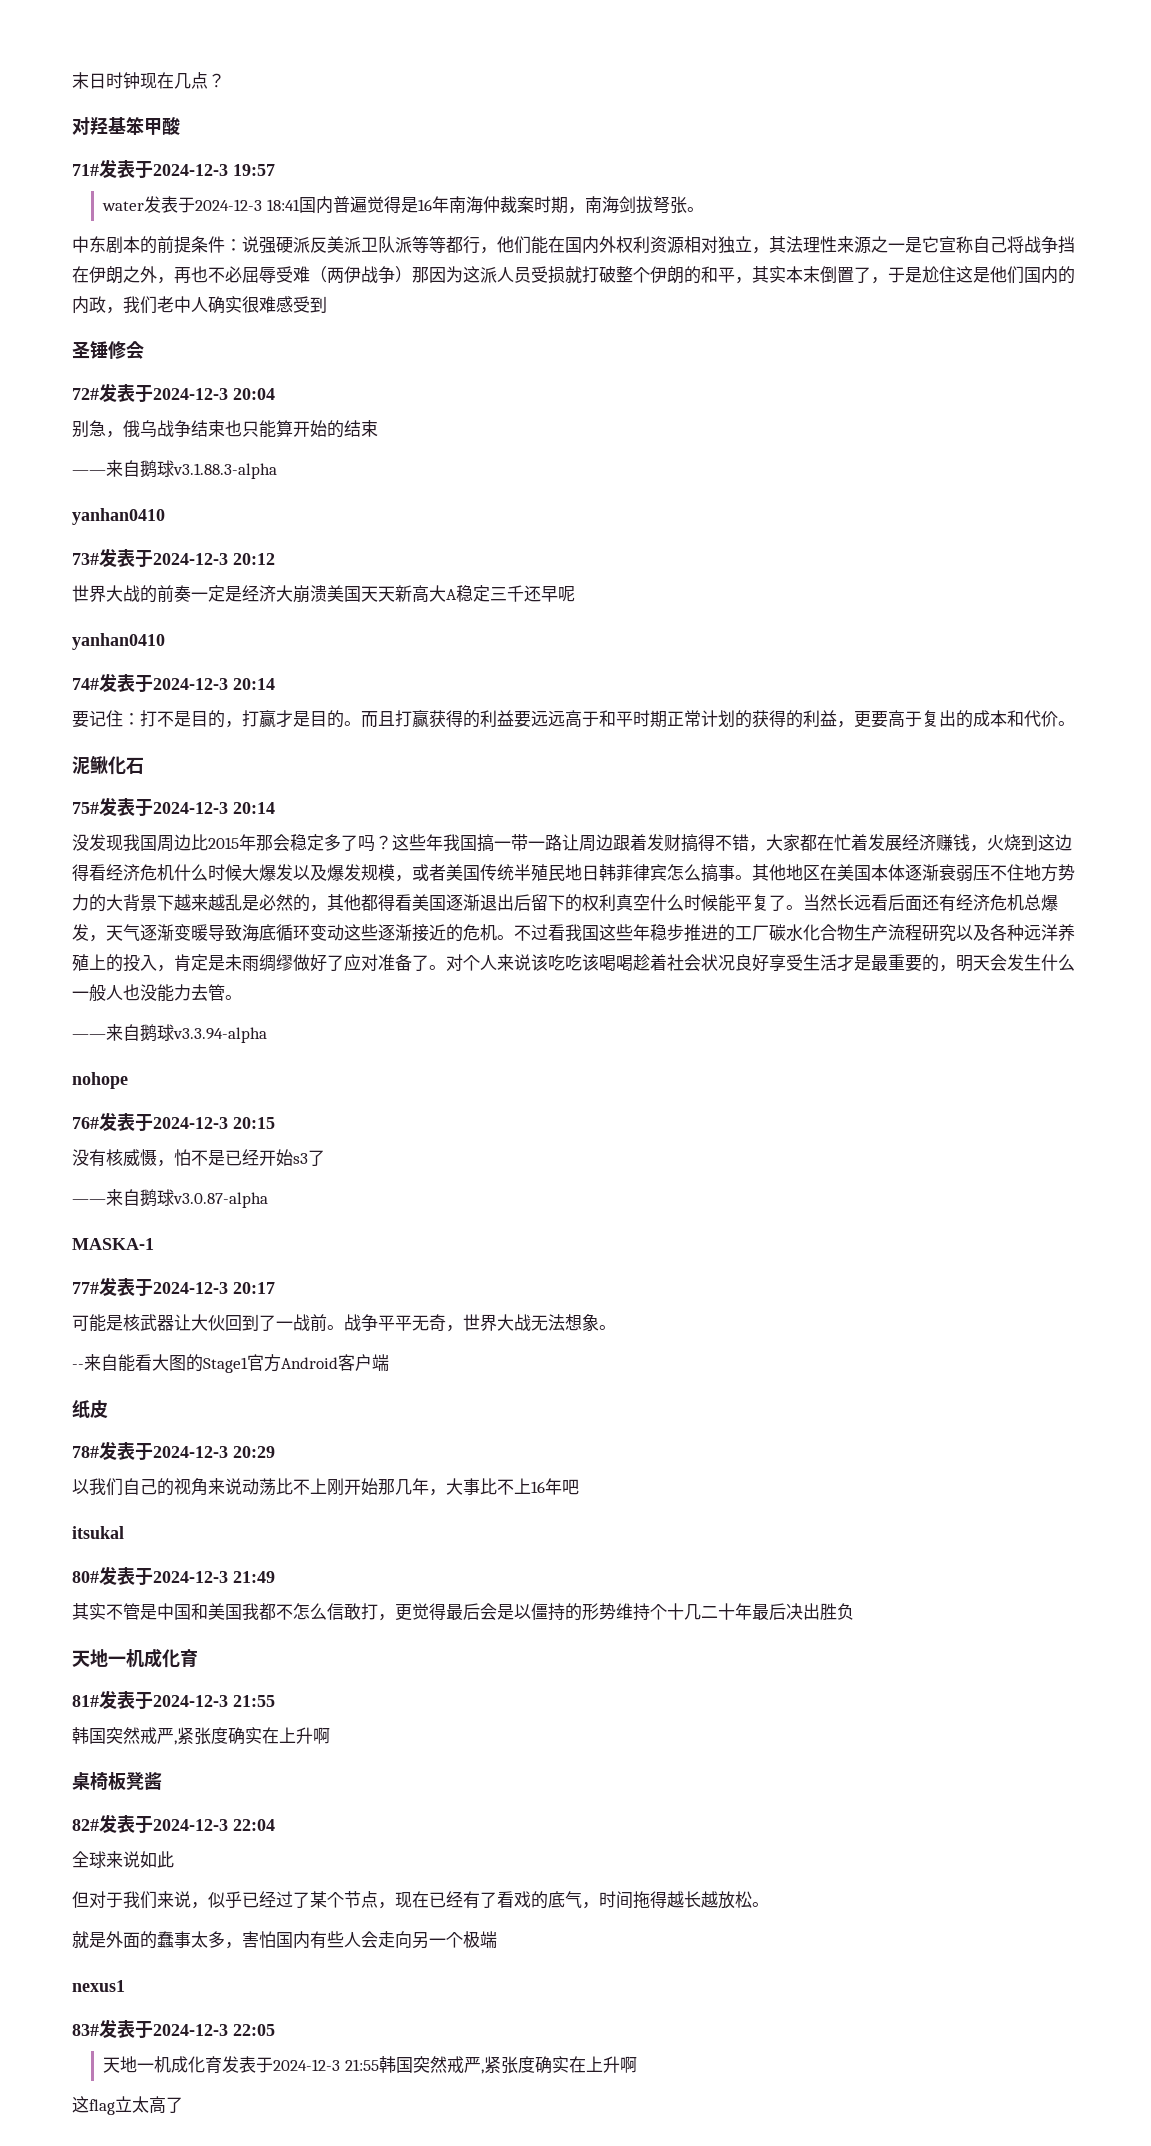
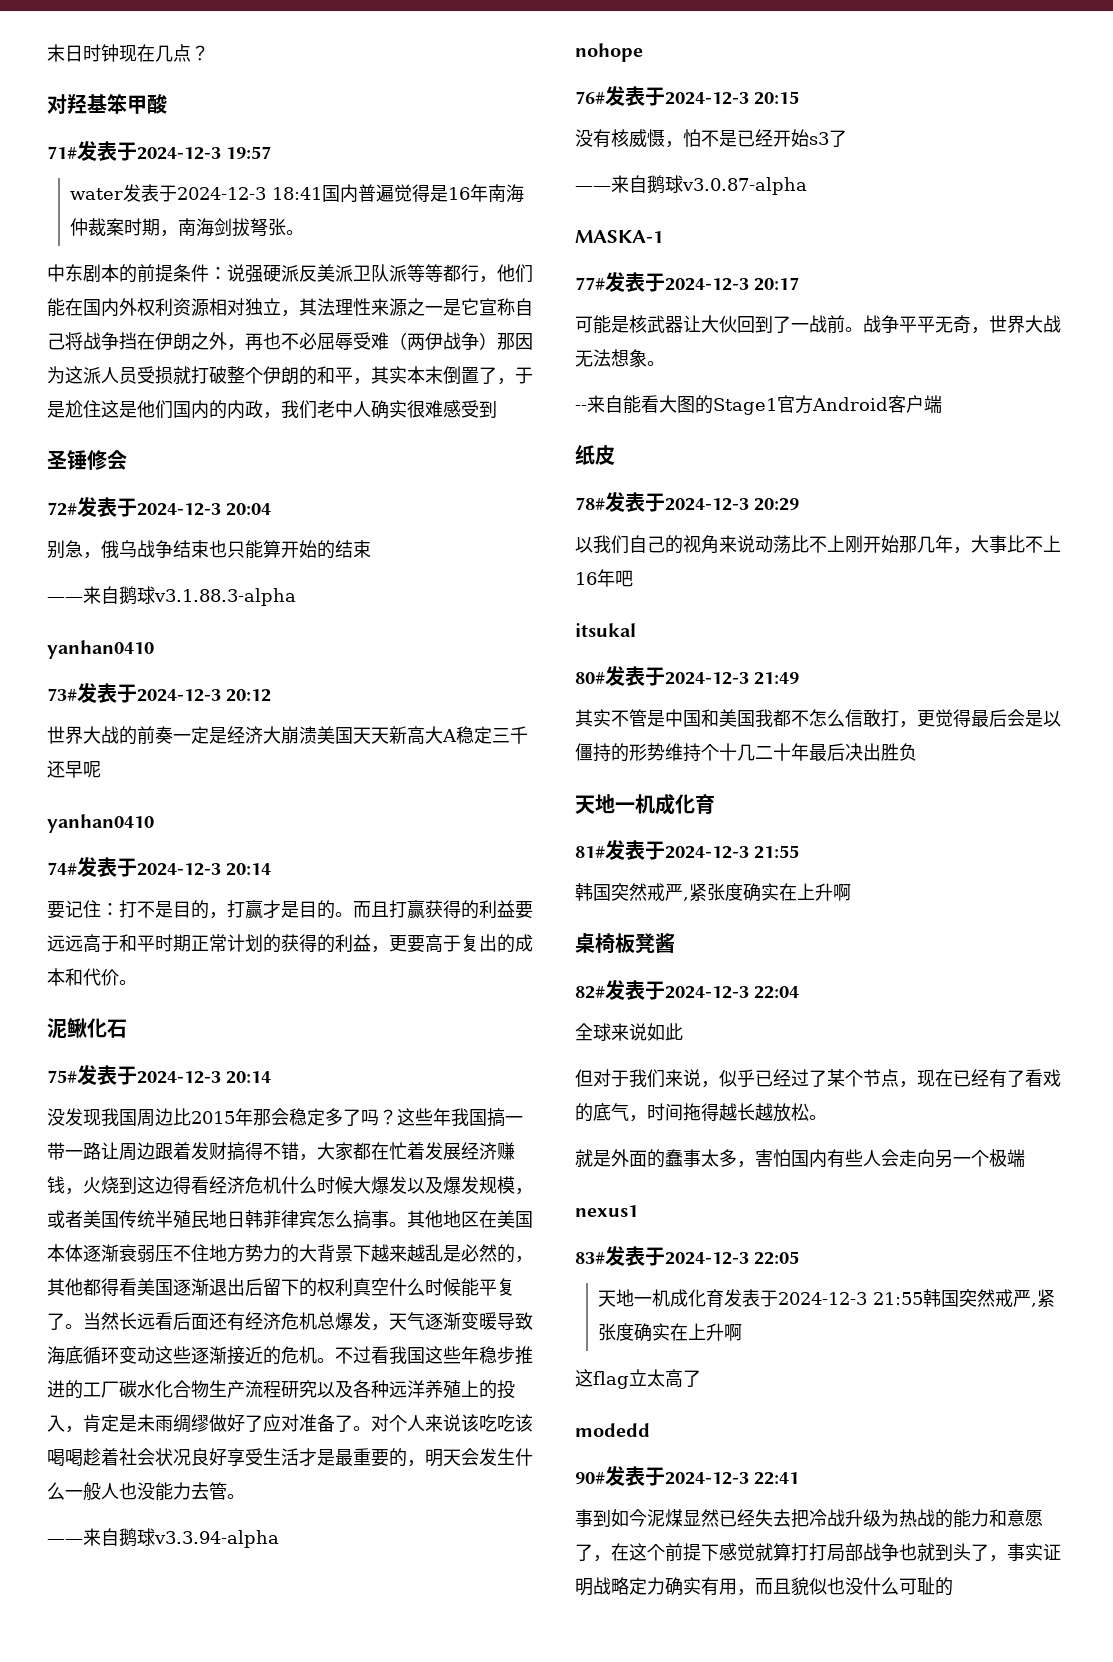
(183, 2105) none -> [575,1423,650,1437] [575,1466,800,1486] [575,1509,1043,1528] [575,1543,1061,1562] [575,1577,953,1596] // modedd // 90#发表于2024-12-3 22:41 // 事到如今泥煤显然已经失去把冷战升级为热战的能力和意愿了，在这个前提下感觉就算打打局部战争也就到头了，事实证明战略定力确实有用，而且貌似也没什么可耻的

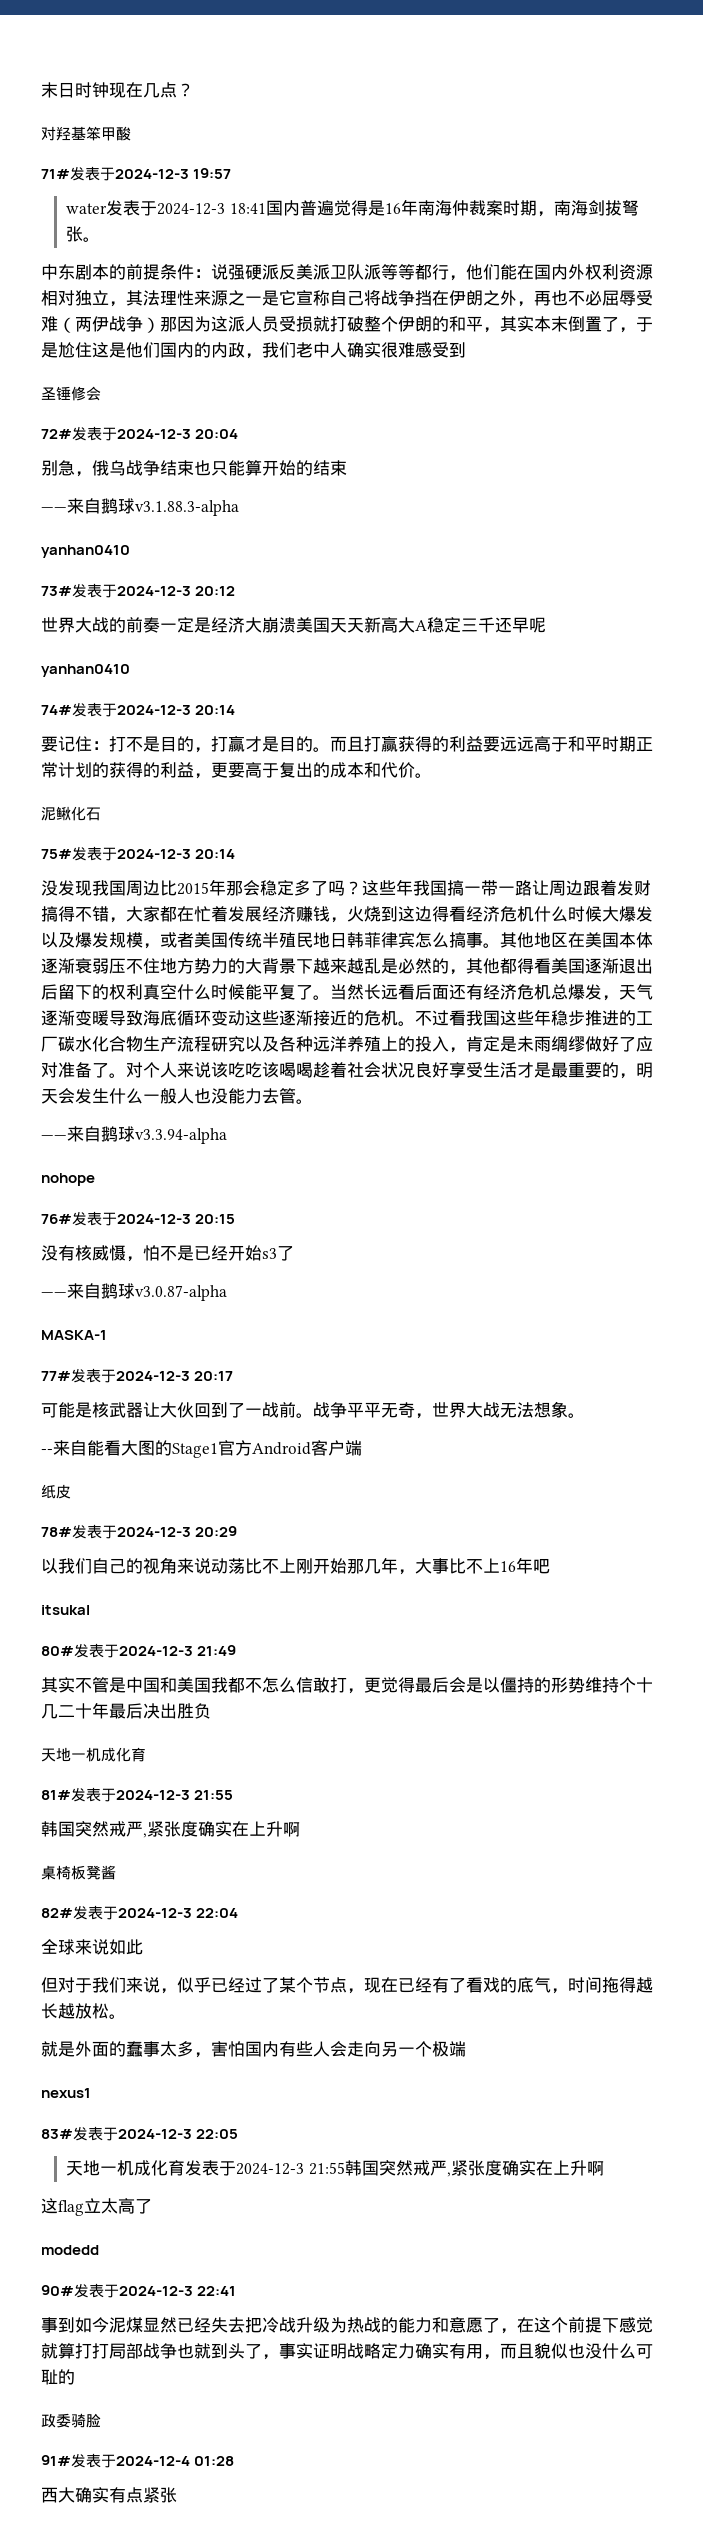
(953, 1586) none -> [41,2413,101,2428] [41,2453,235,2468] [41,2487,177,2503] // 政委骑脸 // 91#发表于2024-12-4 01:28 // 西大确实有点紧张

